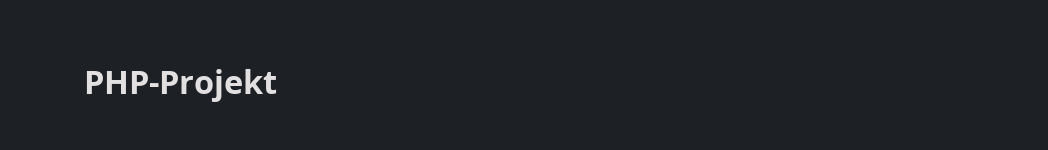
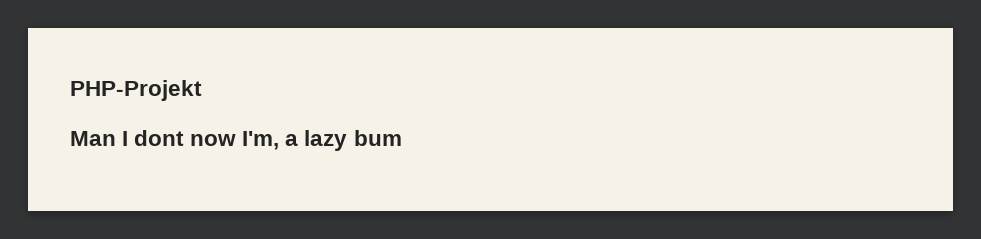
(277, 85) none -> [70,130,402,151] // Man I dont now I'm, a lazy bum

